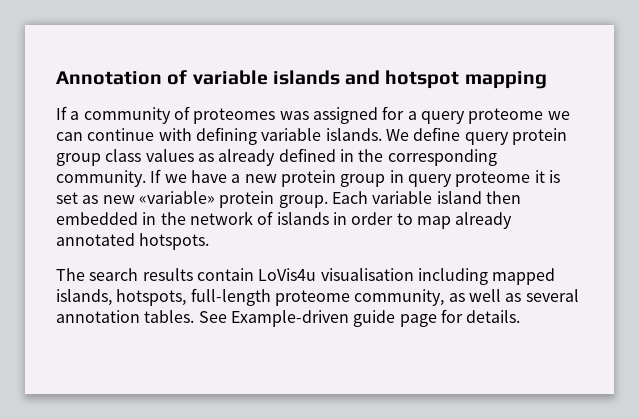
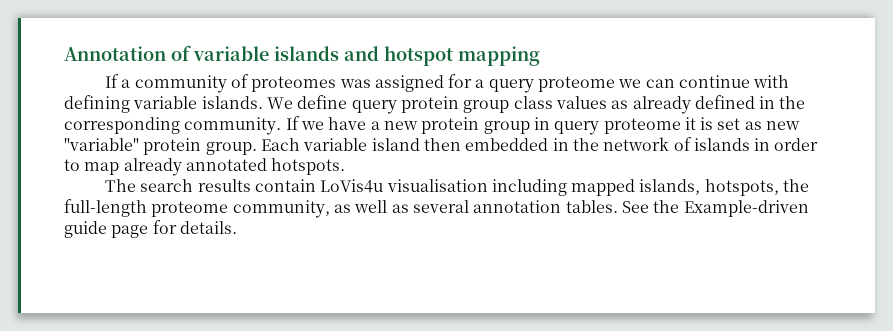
[138,191,215,204] «variable» -> [64,138,139,151] "variable"
(187, 297) none -> [783,179,810,192] the
(227, 317) none -> [653,200,680,213] the

